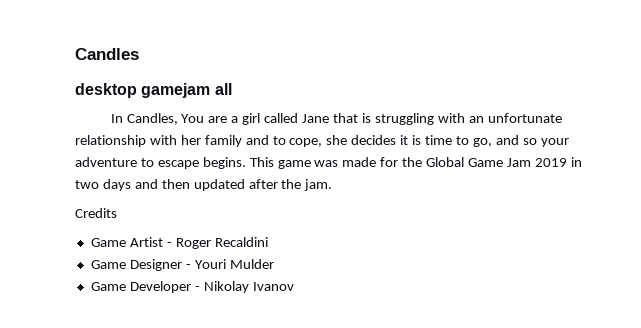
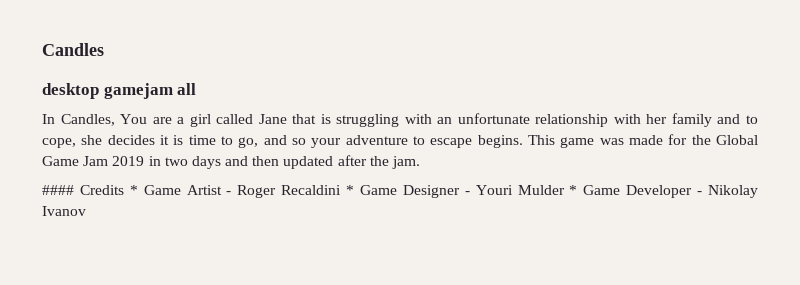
(333, 185) none -> [42,185,74,195] ####
(117, 213) // -> [129,185,138,195] *
(268, 242) // -> [346,185,355,195] *
(274, 264) // -> [569,185,578,195] *

